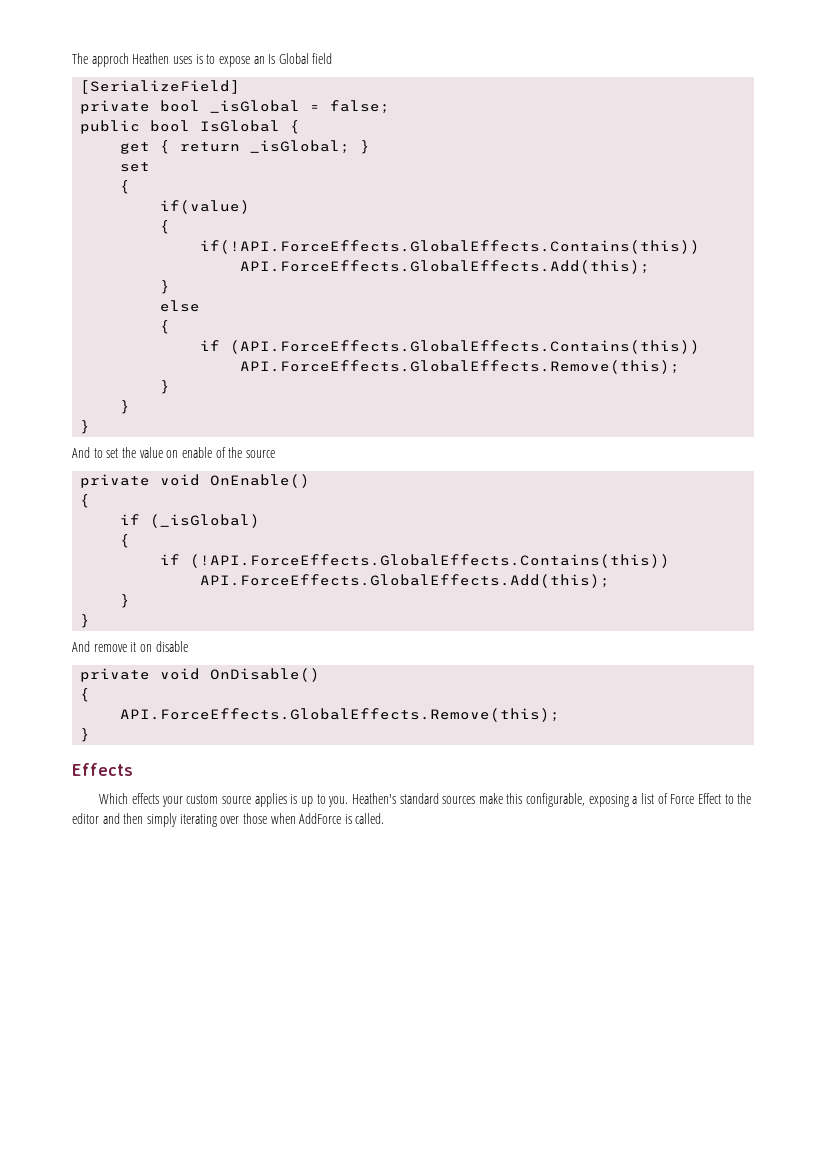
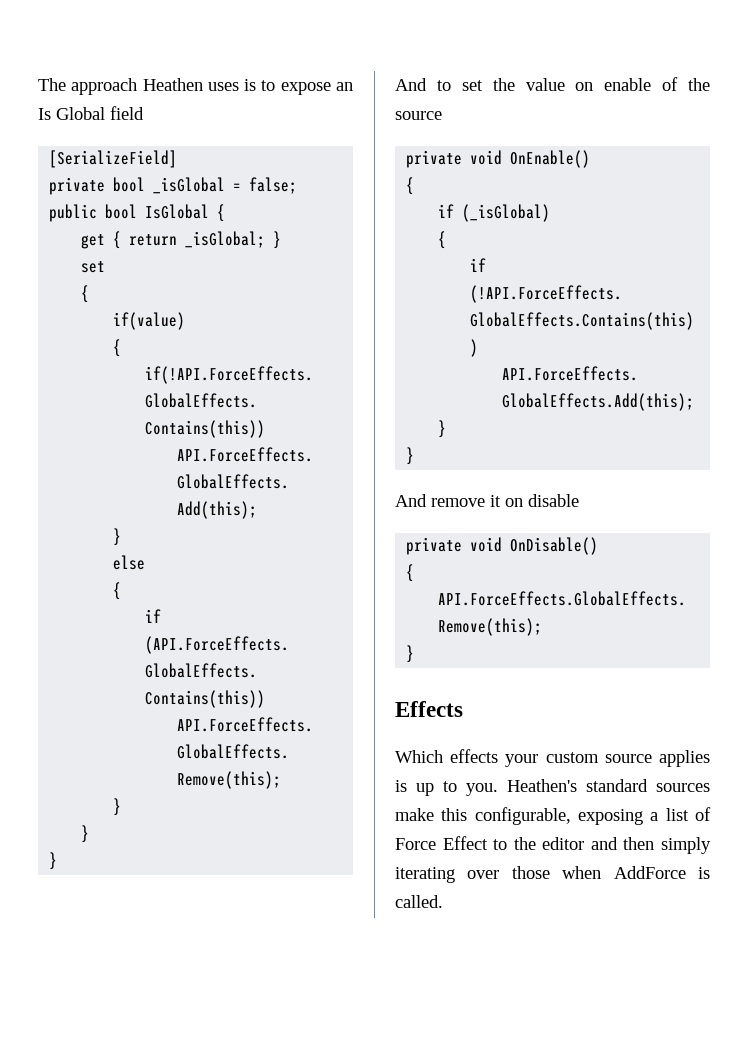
[91,53,129,67] approch -> [71,78,138,95] approach

